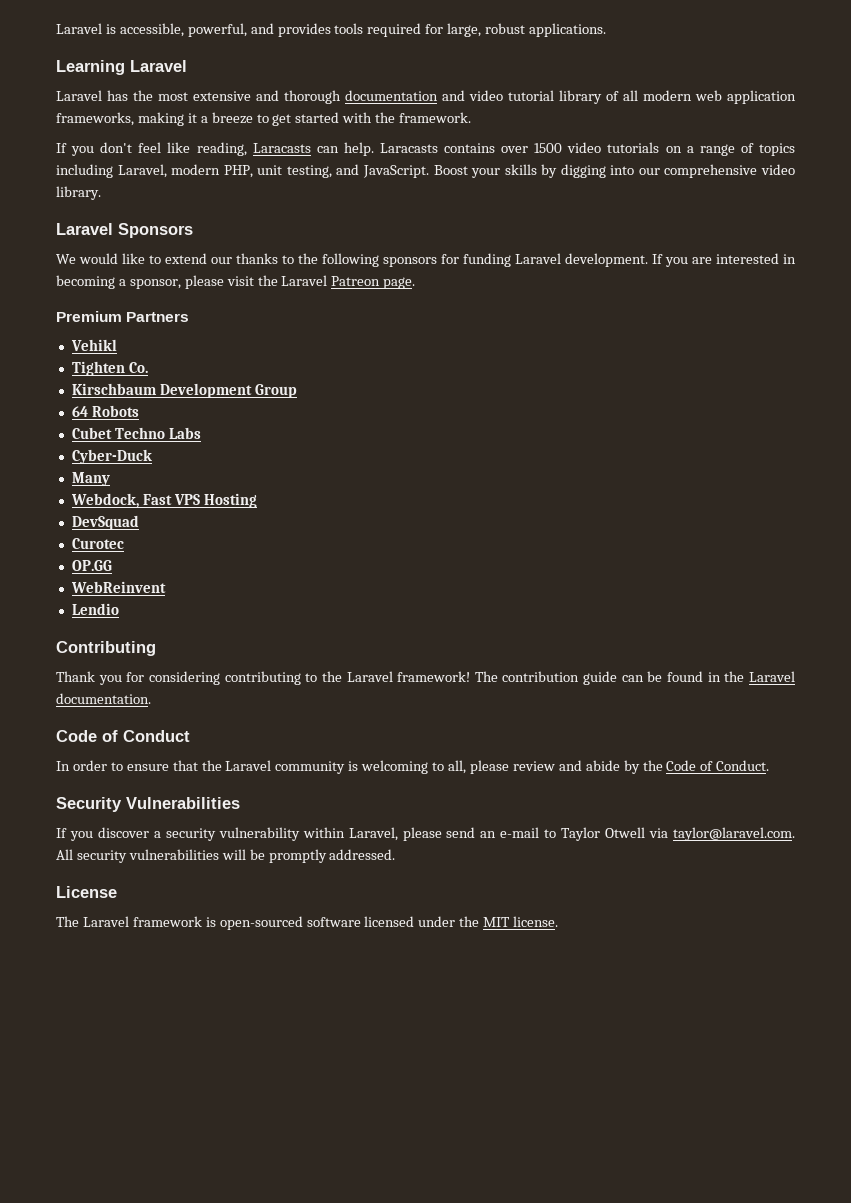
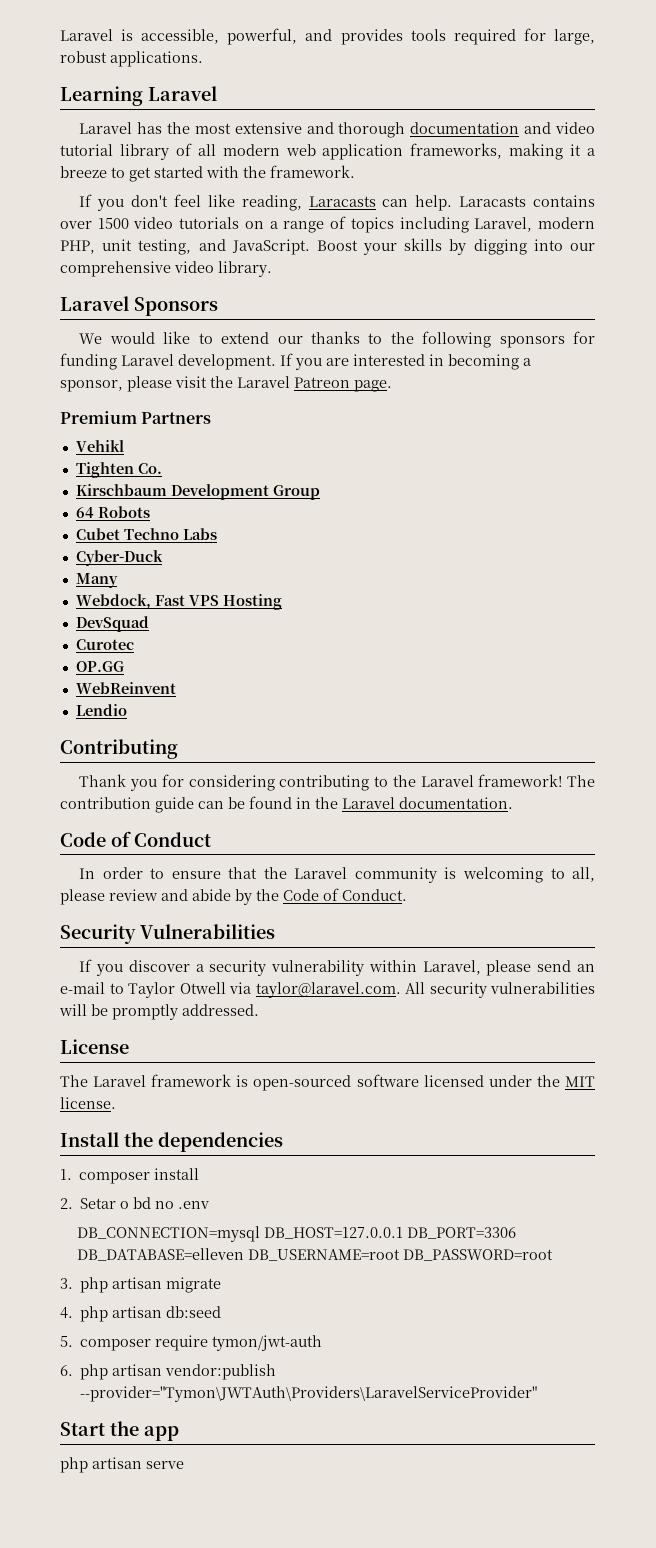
(559, 921) none -> [60,1132,283,1152] [60,1168,200,1184] [60,1197,210,1209] [77,1226,517,1242] [77,1248,554,1261] [60,1277,222,1293] [60,1306,222,1322] [60,1335,323,1351] [60,1364,277,1380] [80,1386,538,1402] [60,1421,179,1441] [60,1457,184,1473] // Install the dependencies // 1. composer install // 2. Setar o bd no .env // DB_CONNECTION=mysql DB_HOST=127.0.0.1 DB_PORT=3306 DB_DATABASE=elleven DB_USERNAME=root DB_PASSWORD=root // 3. php artisan migrate // 4. php artisan db:seed // 5. composer require tymon/jwt-auth // 6. php artisan vendor:publish --provider="Tymon\JWTAuth\Providers\LaravelServiceProvider" // Start the app // php artisan serve

